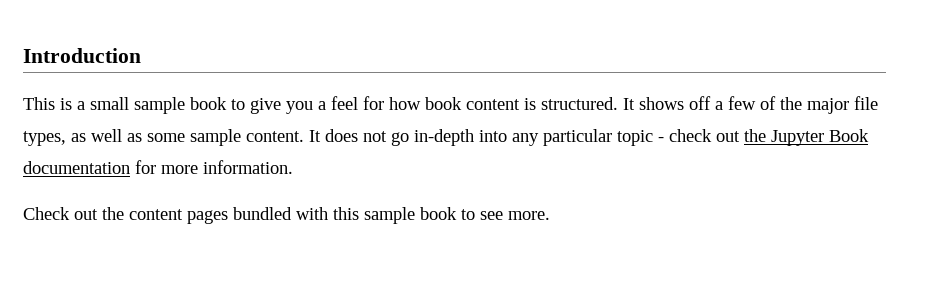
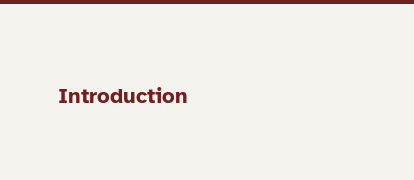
[23,96,878,114] [23,129,869,146] [23,160,293,174] [23,207,550,224] // This is a small sample book to give you a feel for how book content is structured. It shows off a few of the major file types, as well as some sample content. It does not go in-depth into any particular topic - check out the Jupyter Book documentation for more information. // Check out the content pages bundled with this sample book to see more. -> (188, 95) none

